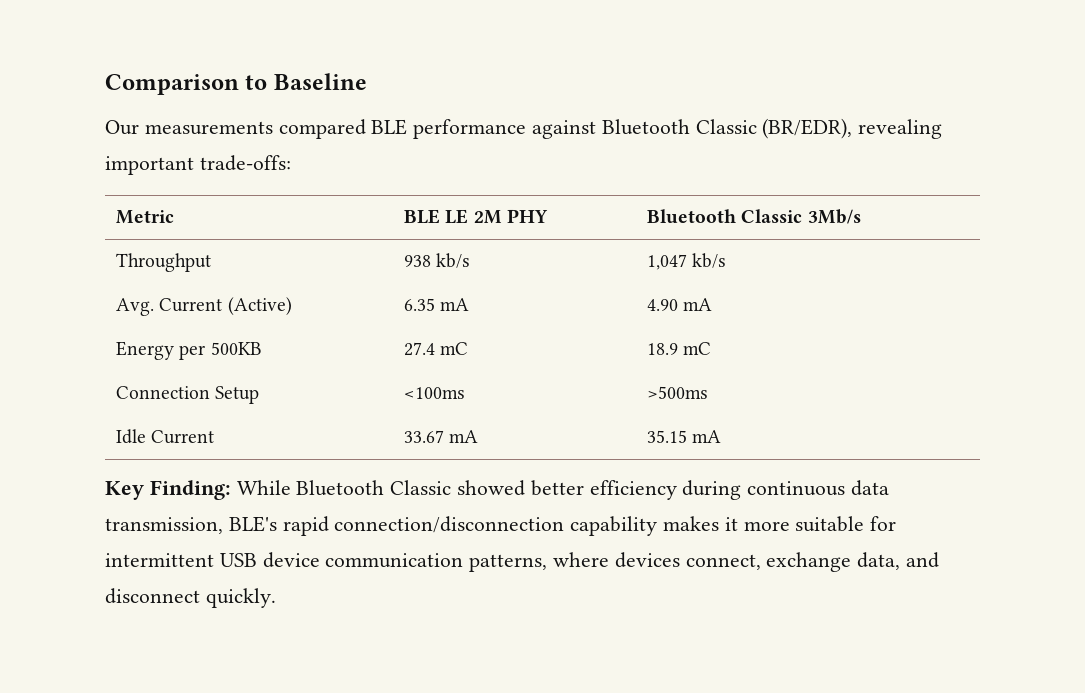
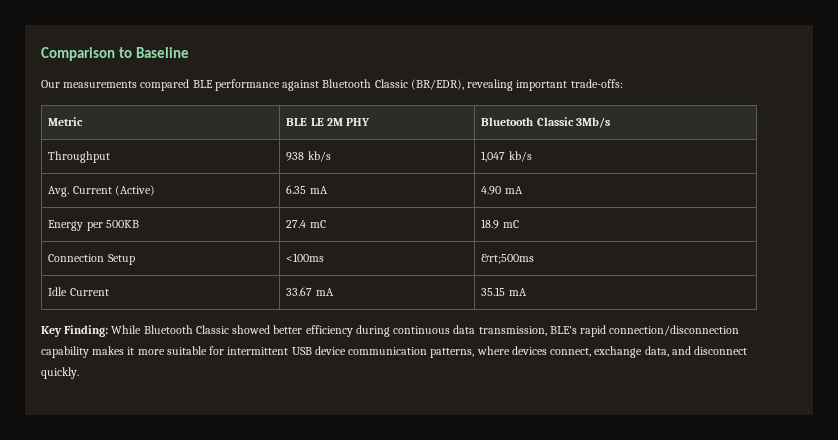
[647,386,709,399] >500ms -> [481,254,535,264] &rt;500ms

